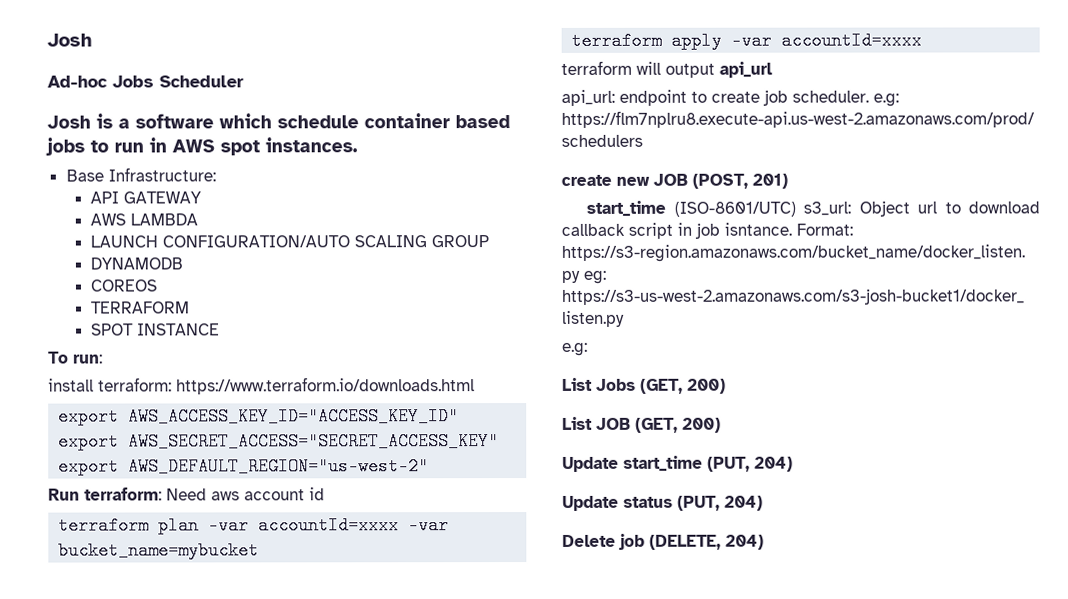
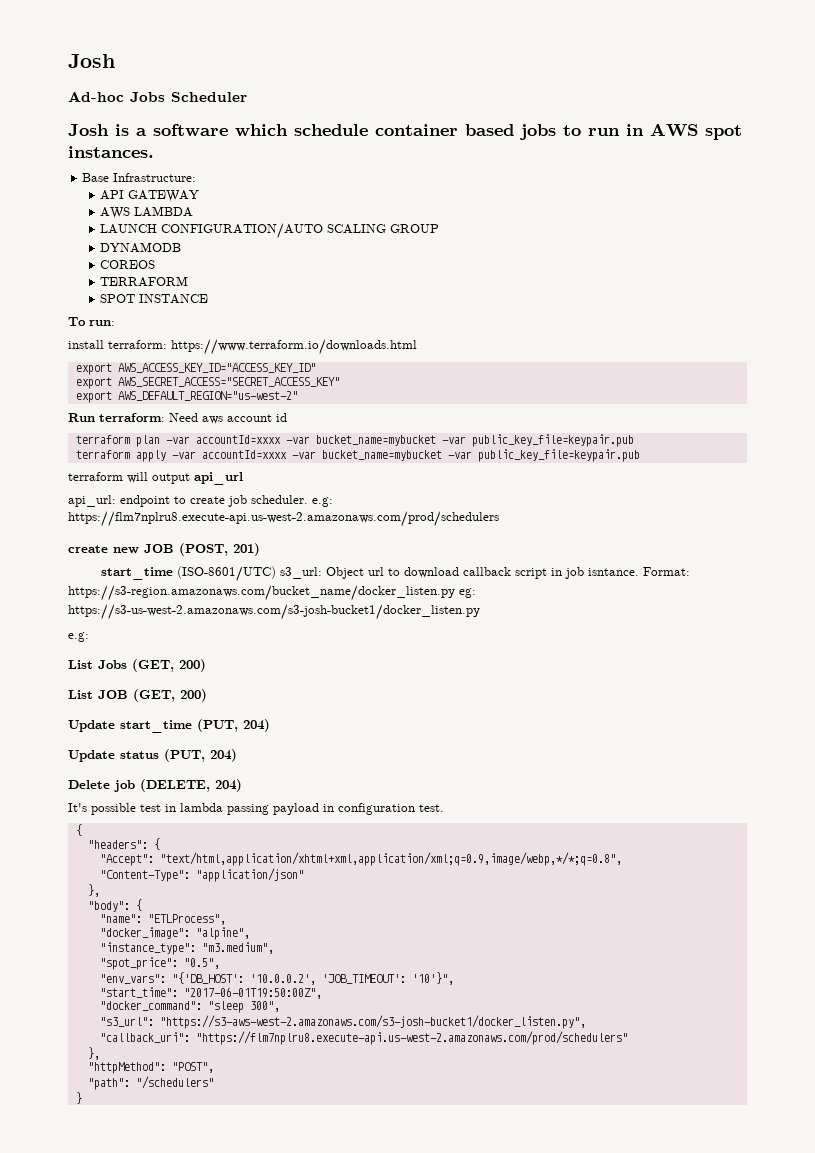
(260, 550) none -> [441,434,634,447] -var public_key_file=keypair.pub
(923, 40) none -> [291,449,640,462] -var bucket_name=mybucket -var public_key_file=keypair.pub
(764, 542) none -> [68,803,444,815] [75,824,82,836] [87,838,160,850] [99,852,622,866] [99,868,304,882] [87,884,100,897] [87,899,142,912] [99,914,226,925] [99,927,250,940] [99,942,274,955] [99,957,220,970] [99,972,454,985] [99,987,322,999] [99,1001,280,1013] [99,1015,586,1029] [99,1031,628,1045] [87,1047,100,1060] [87,1062,214,1074] [87,1076,214,1090] [75,1092,82,1104] // It's possible test in lambda passing payload in configuration test. // { // "headers": { // "Accept": "text/html,application/xhtml+xml,application/xml;q=0.9,image/webp,*/*;q=0.8", // "Content-Type": "application/json" // }, // "body": { // "name": "ETLProcess", // "docker_image": "alpine", // "instance_type": "m3.medium", // "spot_price": "0.5", // "env_vars": "{'DB_HOST': '10.0.0.2', 'JOB_TIMEOUT': '10'}", // "start_time": "2017-06-01T19:50:00Z", // "docker_command": "sleep 300", // "s3_url": "https://s3-aws-west-2.amazonaws.com/s3-josh-bucket1/docker_listen.py", // "callback_uri": "https://flm7nplru8.execute-api.us-west-2.amazonaws.com/prod/schedulers" // }, // "httpMethod": "POST", // "path": "/schedulers" // }

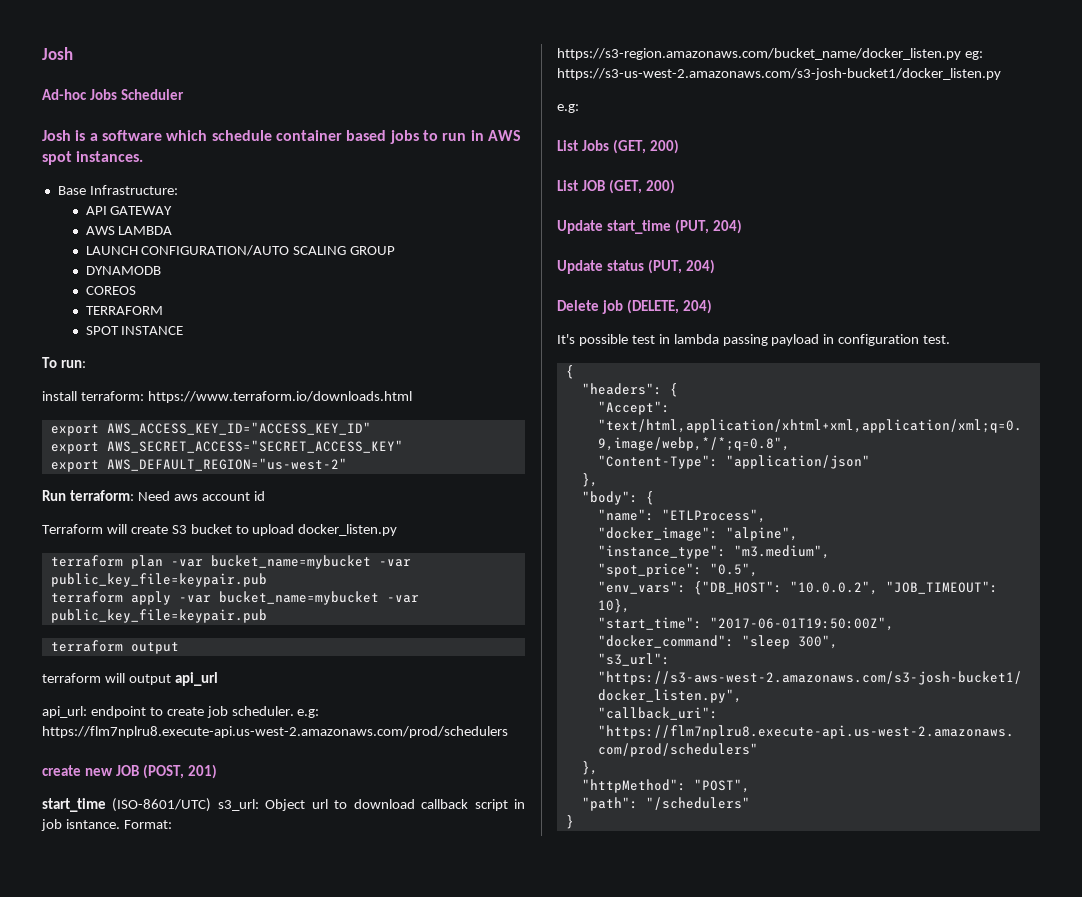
(287, 417) none -> [42,524,398,536] // Terraform will create S3 bucket to upload docker_listen.py
[195,435,310,444] accountId=xxxx -var -> (203, 563) none
[201,449,640,462] accountId=xxxx -var bucket_name=mybucket -var public_key_file=keypair.pub -> [218,591,419,605] [50,609,267,623] [50,640,179,654] bucket_name=mybucket -var public_key_file=keypair.pub // terraform output
[171,972,454,985] "{'DB_HOST': '10.0.0.2', 'JOB_TIMEOUT': '10'}", -> [693,581,998,595] [597,599,630,613] {"DB_HOST": "10.0.0.2", "JOB_TIMEOUT": 10},

